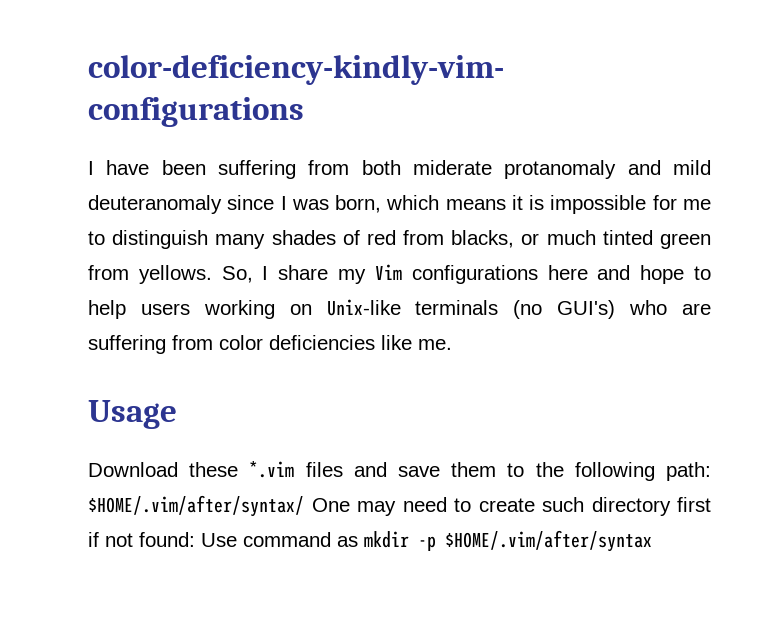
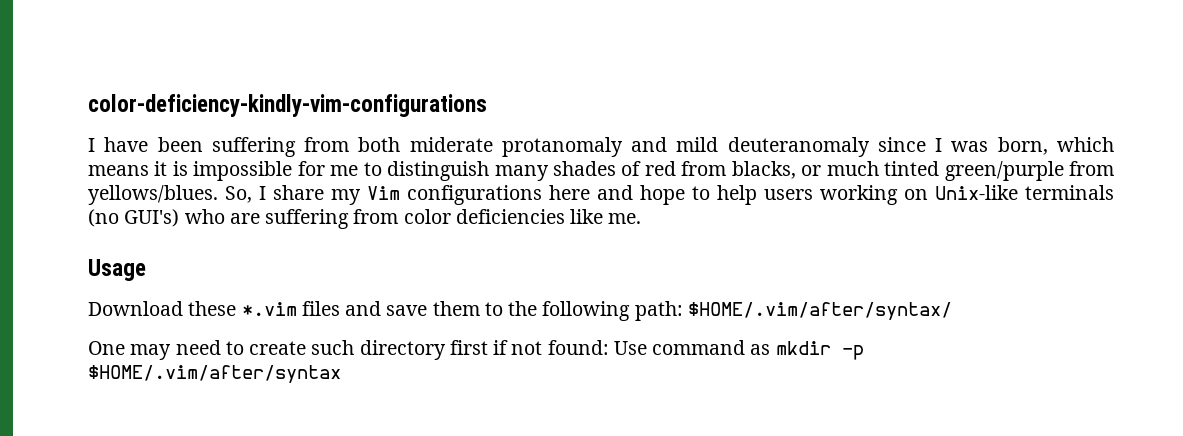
[660,233,711,249] [88,265,212,284] green from yellows. -> [944,161,1114,181] [88,185,218,205] green/purple from yellows/blues.
(304, 506) none -> (952, 311) //

